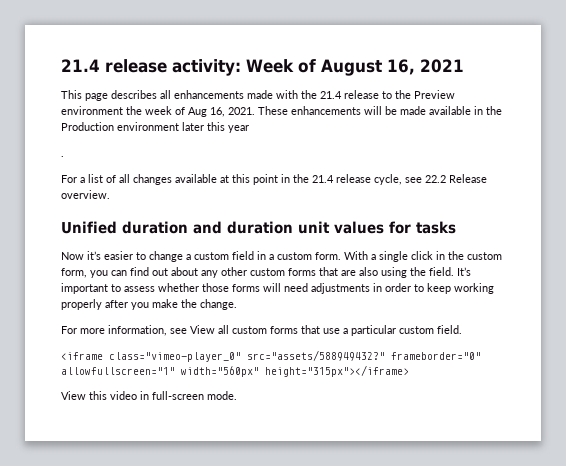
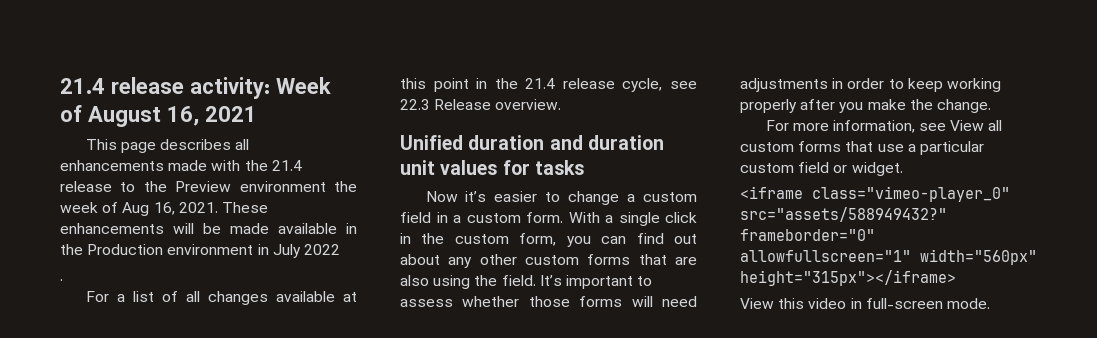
[182,122,249,133] later this year -> [257,244,340,258] in July 2022
[425,175,446,183] 22.2 -> [400,99,430,110] 22.3
[437,325,462,334] field. -> [798,162,903,176] field or widget.

